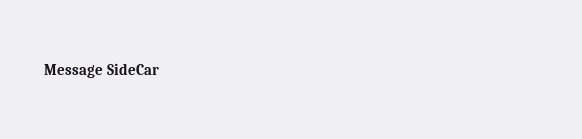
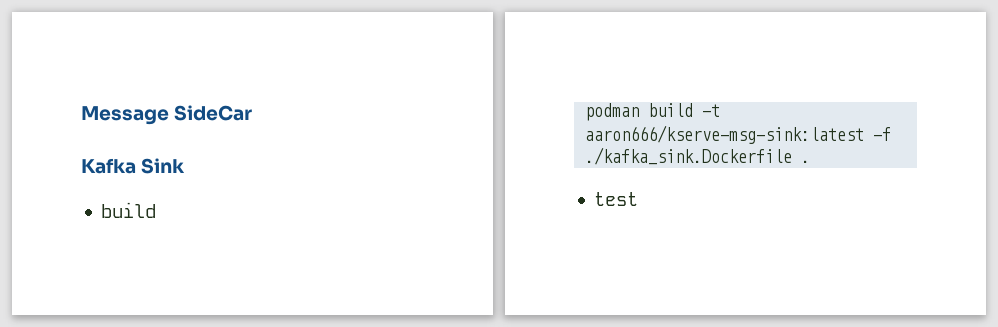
(160, 69) none -> [81,158,186,174] [101,202,157,218] [585,103,721,121] [585,125,892,144] [585,147,811,165] [594,192,639,206] // Kafka Sink // build // podman build -t aaron666/kserve-msg-sink:latest -f ./kafka_sink.Dockerfile . // test

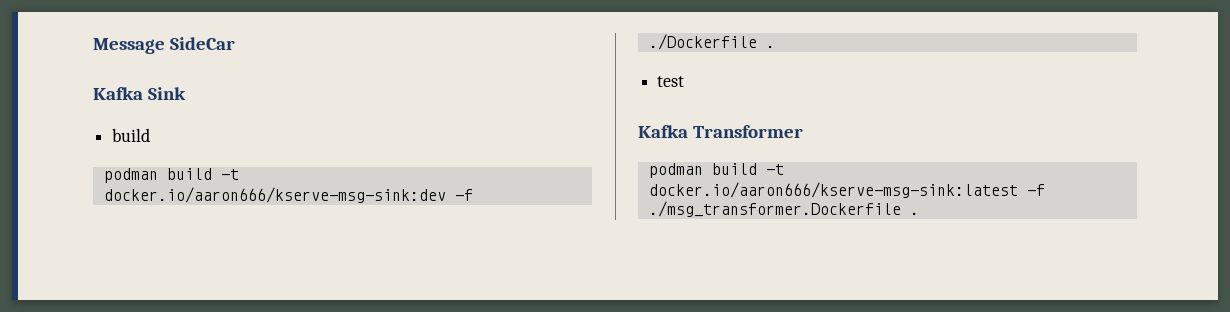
[585,125,892,144] [585,147,793,165] aaron666/kserve-msg-sink:latest -f ./kafka_sink.Dockerfile -> [103,187,473,203] [648,34,757,50] docker.io/aaron666/kserve-msg-sink:dev -f ./Dockerfile
(639, 199) none -> [638,125,803,138] [648,163,784,178] [648,182,1045,198] [648,201,919,217] // Kafka Transformer // podman build -t docker.io/aaron666/kserve-msg-sink:latest -f ./msg_transformer.Dockerfile .

